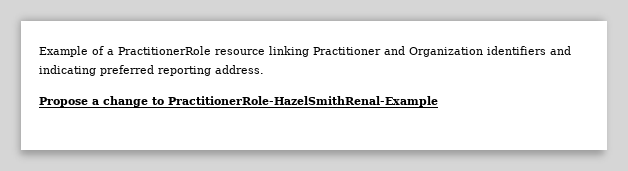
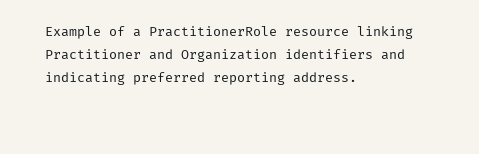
[39,96,438,107] // Propose a change to PractitionerRole-HazelSmithRenal-Example -> (357, 77) none

